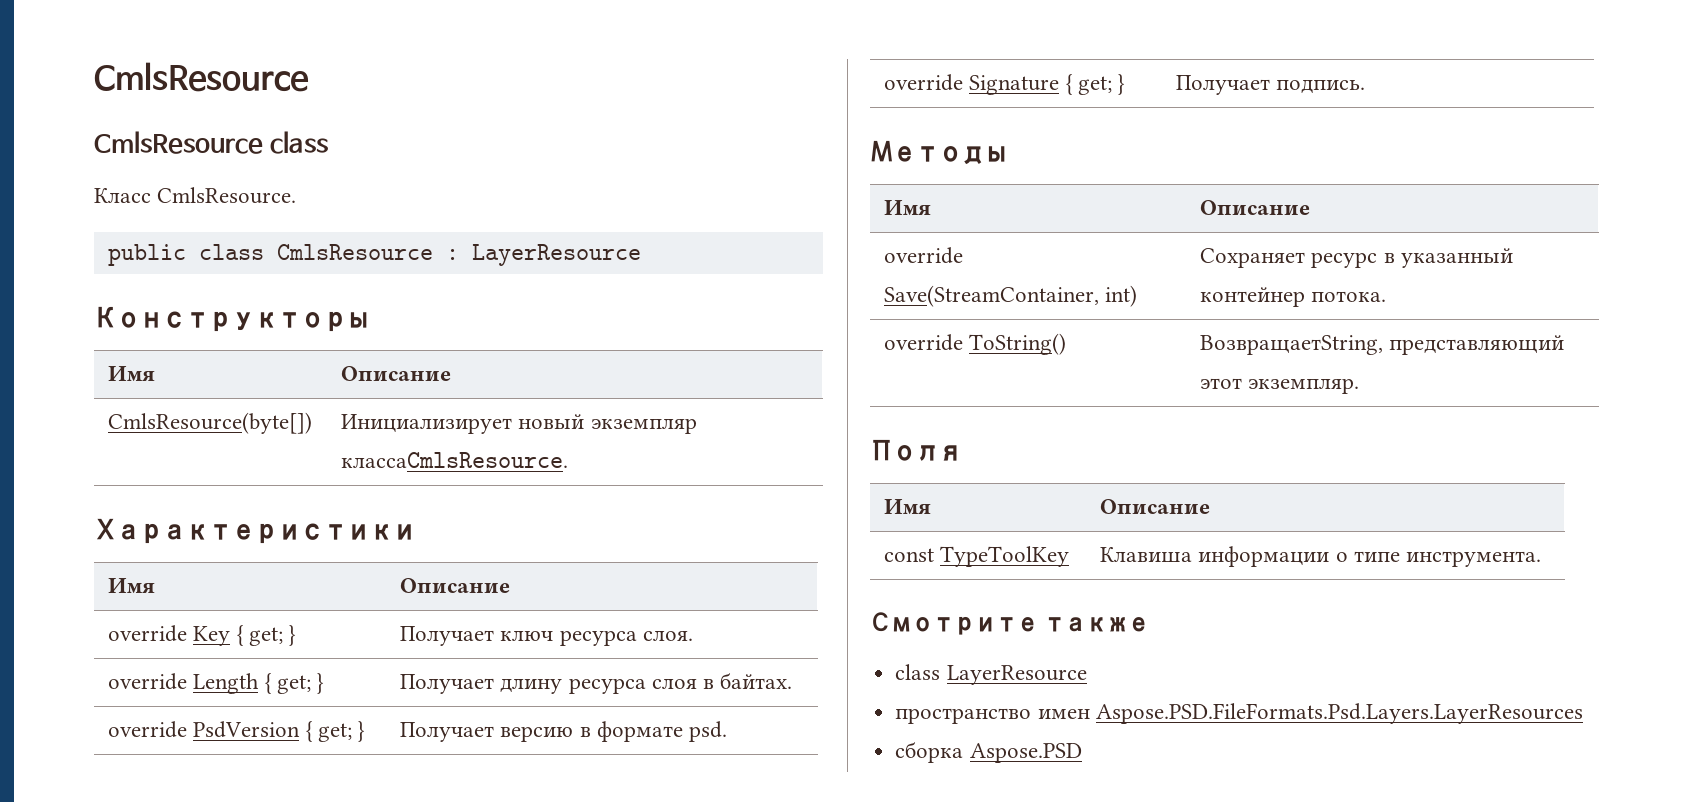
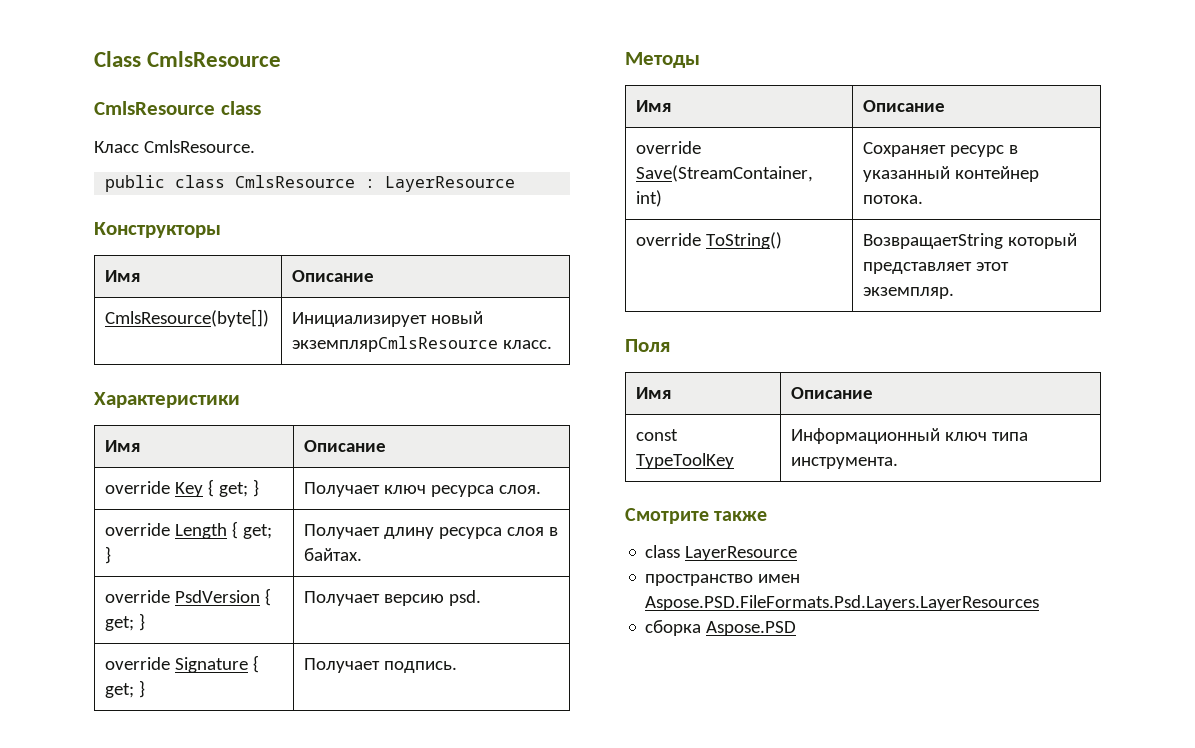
(94, 77) none -> [94,51,141,67] Class
[590,418,697,434] [341,452,569,468] экземпляр классаCmlsResource. -> [292,336,553,352] экземплярCmlsResource класс.
[579,721,683,742] в формате -> (445, 600) none
[1200,335,1565,355] ВозвращаетString, представляющий -> [863,233,1078,249] [863,262,973,274] ВозвращаетString который представляет
[1100,546,1400,567] Клавиша информации о типе -> [791,428,1029,444] Информационный ключ типа

